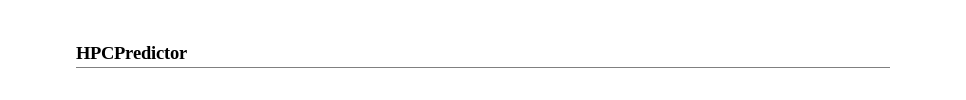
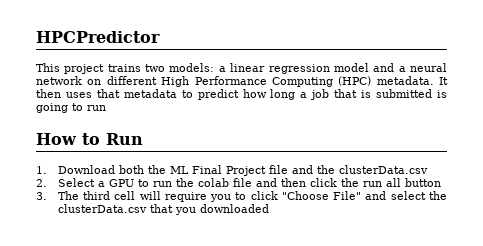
(187, 52) none -> [36,63,448,74] [36,76,448,87] [36,89,447,100] [36,103,106,113] [36,133,143,145] [36,165,428,176] [36,178,441,187] [36,191,448,202] [57,204,269,215] // This project trains two models: a linear regression model and a neural network on different High Performance Computing (HPC) metadata. It then uses that metadata to predict how long a job that is submitted is going to run // How to Run // 1. Download both the ML Final Project file and the clusterData.csv // 2. Select a GPU to run the colab file and then click the run all button // 3. The third cell will require you to click "Choose File" and select the clusterData.csv that you downloaded

